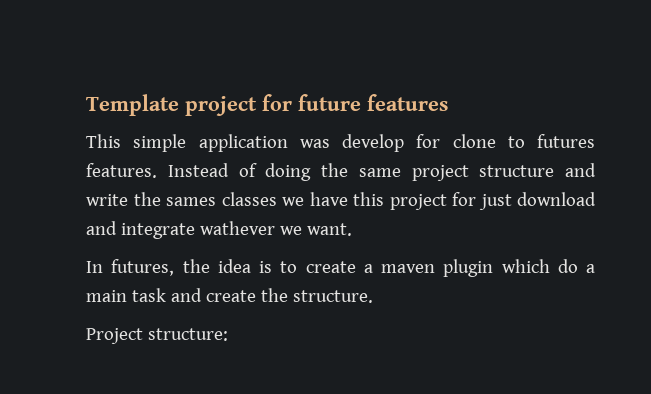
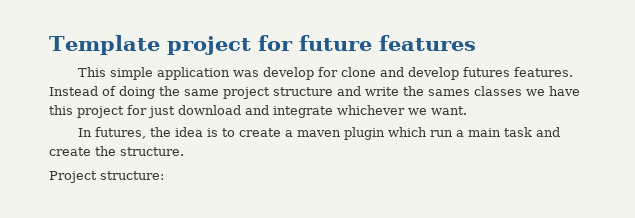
[507,136,525,148] to -> [379,67,459,80] and develop
[199,221,275,235] wathever -> [337,105,405,115] whichever
[557,259,578,273] do -> [429,130,453,137] run

